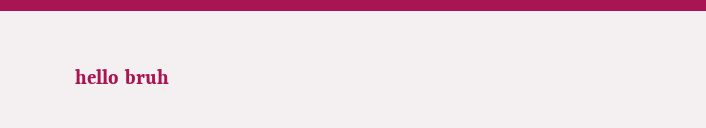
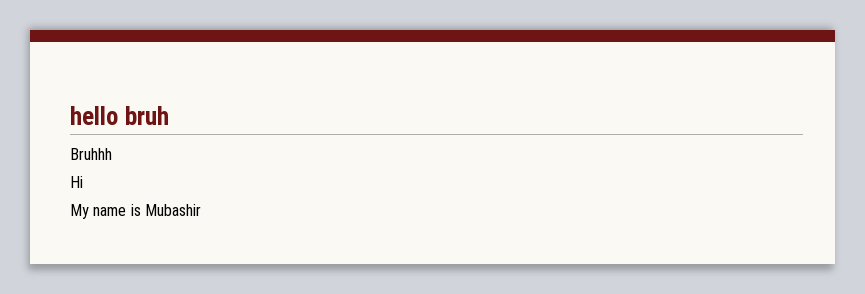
(169, 76) none -> [70,148,112,160] [70,176,83,188] [70,204,201,219] // Bruhhh // Hi // My name is Mubashir

